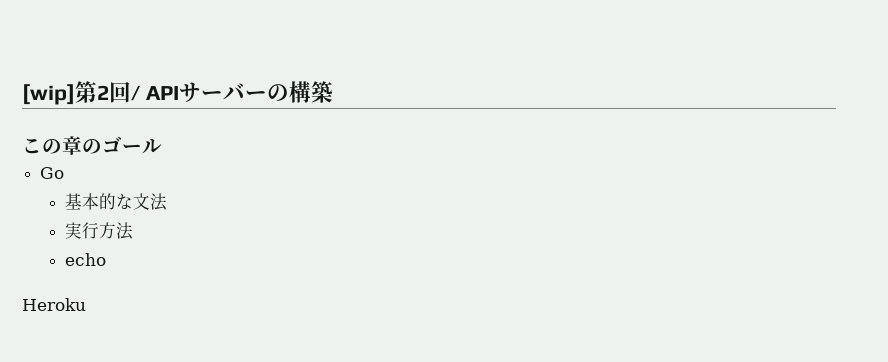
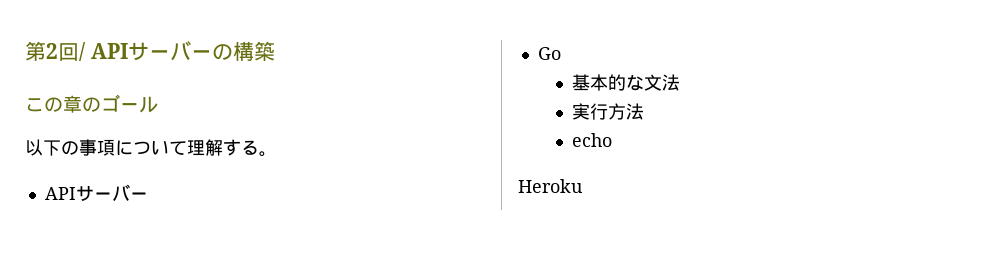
[22,84,75,105] [wip] -> (25, 51) none
(162, 146) none -> [25,139,277,157] [44,184,148,202] // 以下の事項について理解する。 // APIサーバー

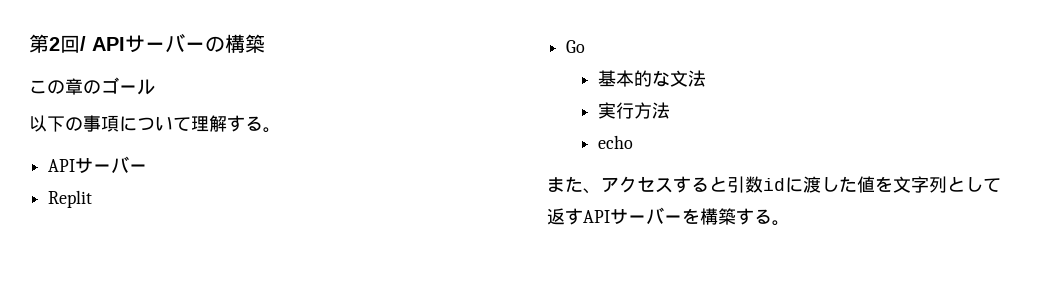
(148, 196) none -> [48,190,93,208] // Replit
[518,179,583,193] Heroku -> [547,176,1001,194] [547,207,790,226] また、アクセスすると引数idに渡した値を文字列として返すAPIサーバーを構築する。

